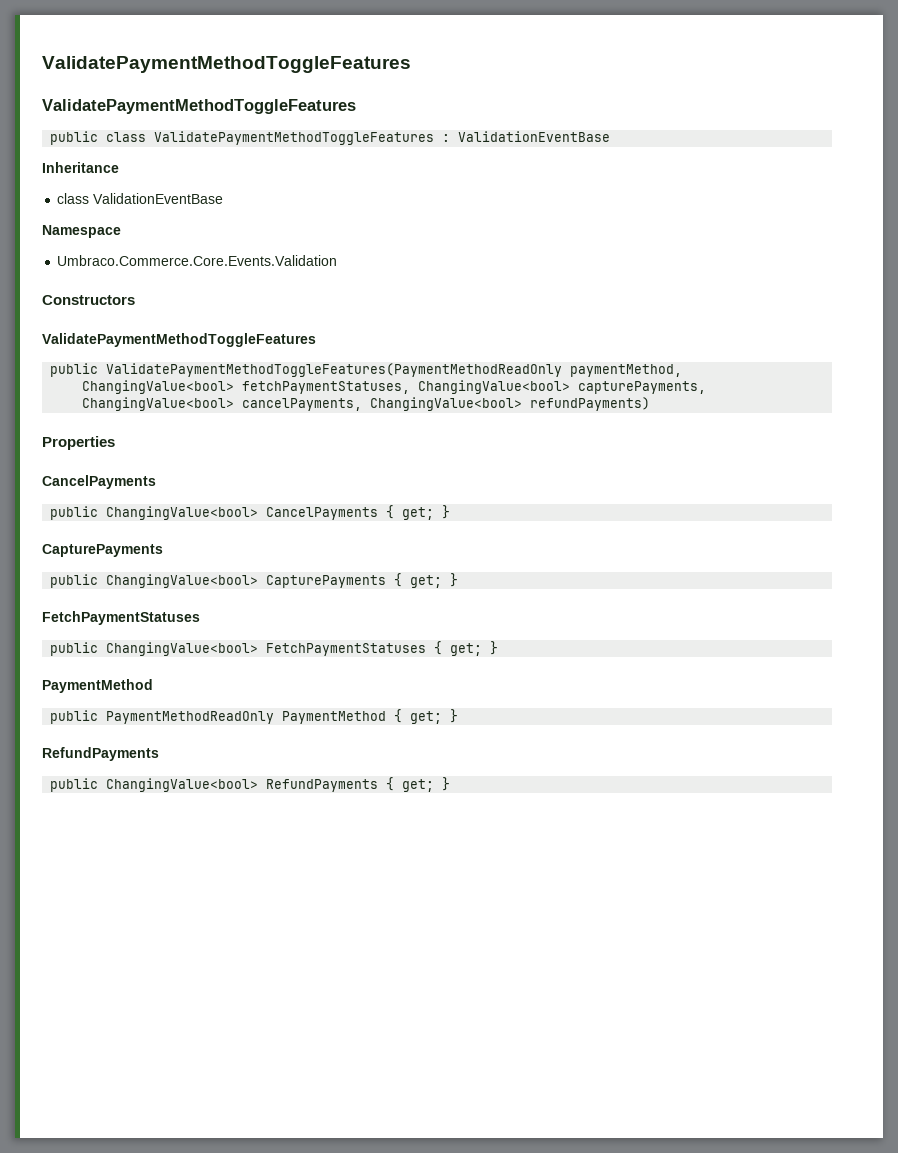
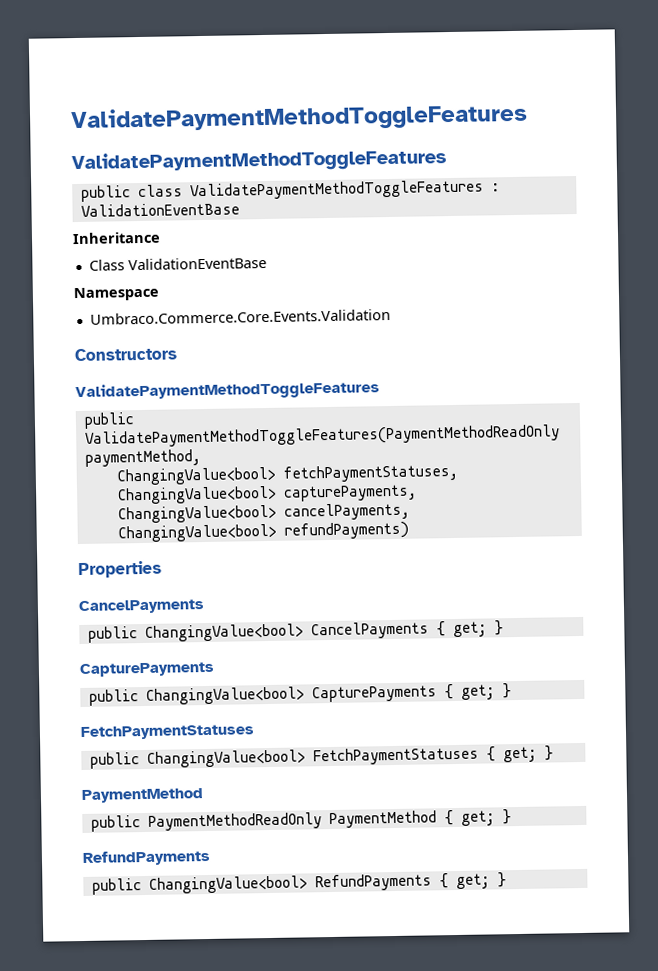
[57,193,90,204] class -> [88,259,125,271] Class

